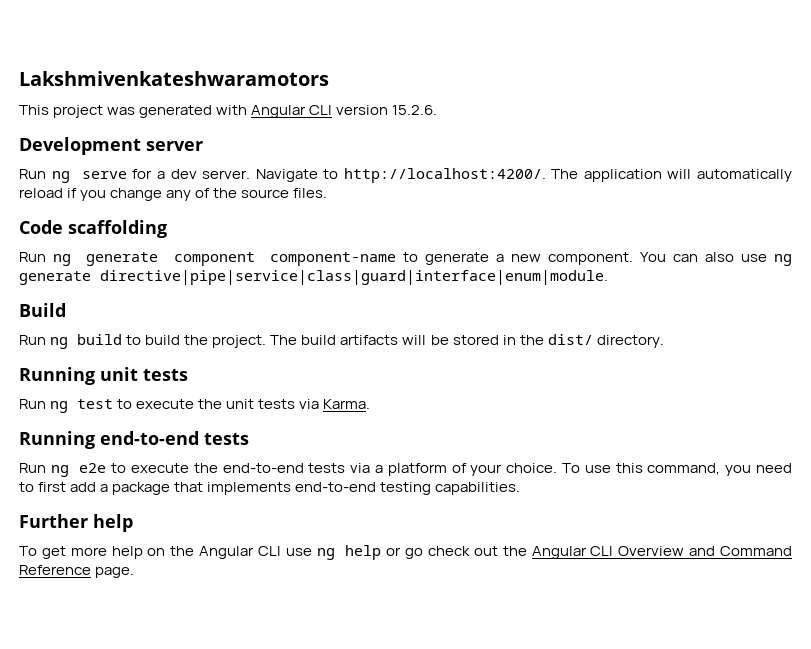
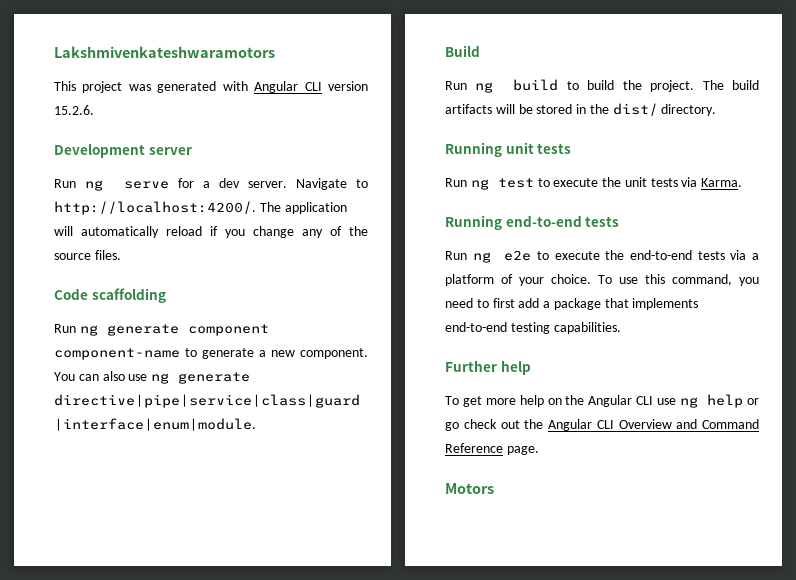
(135, 572) none -> [445,483,494,494] // Motors

